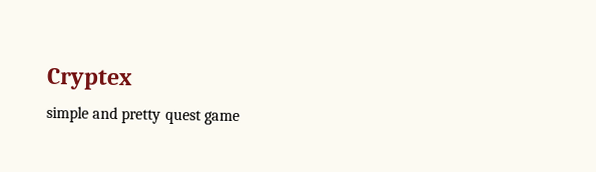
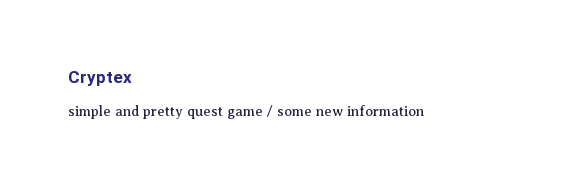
(240, 118) none -> [267,105,424,117] / some new information

